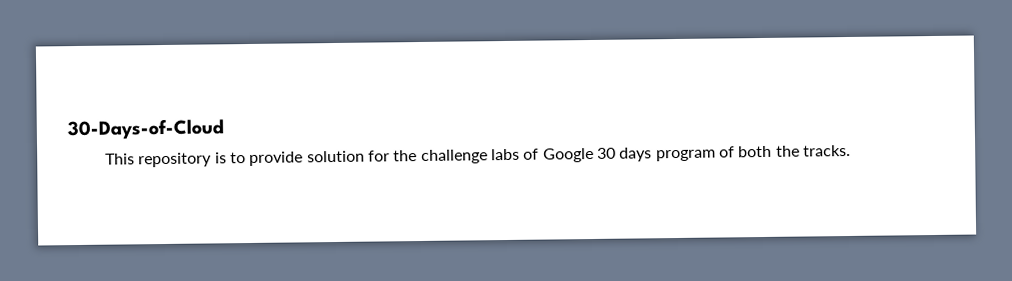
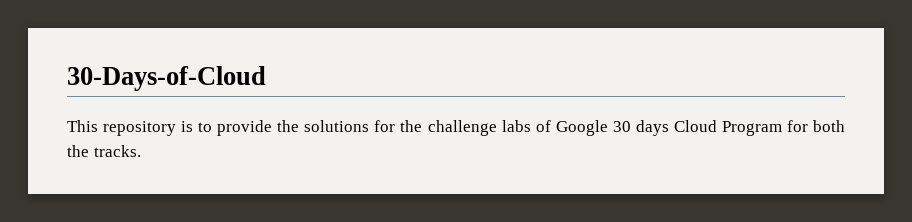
[306,150,365,163] solution -> [277,120,370,132] the solutions
[655,146,735,162] program of -> [673,120,808,136] Cloud Program for

